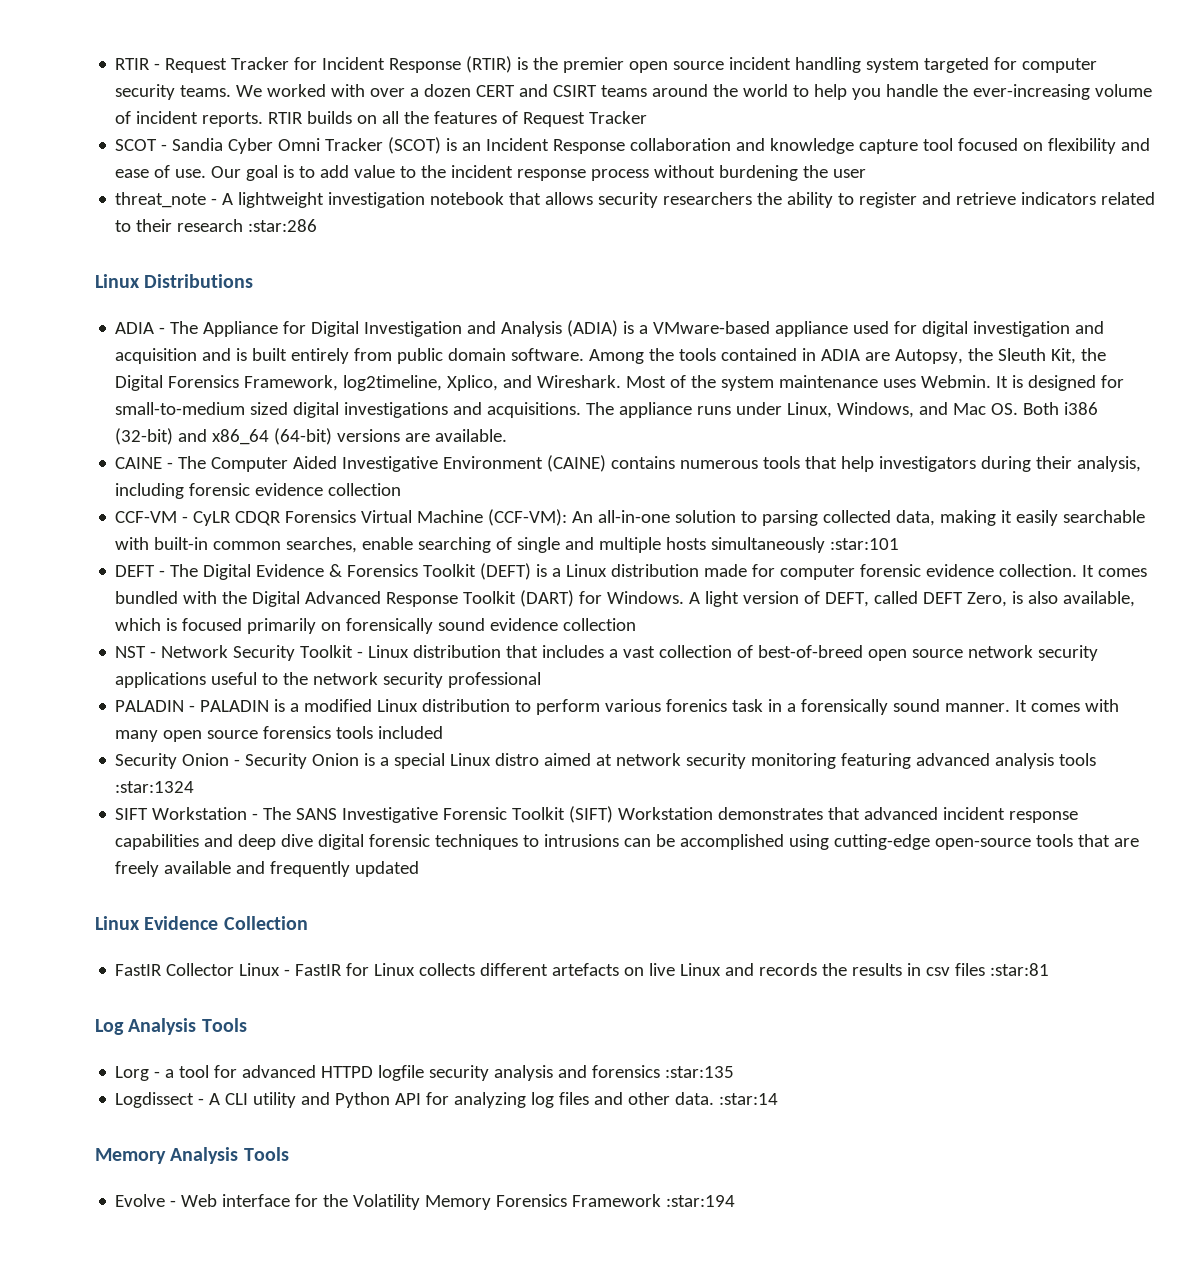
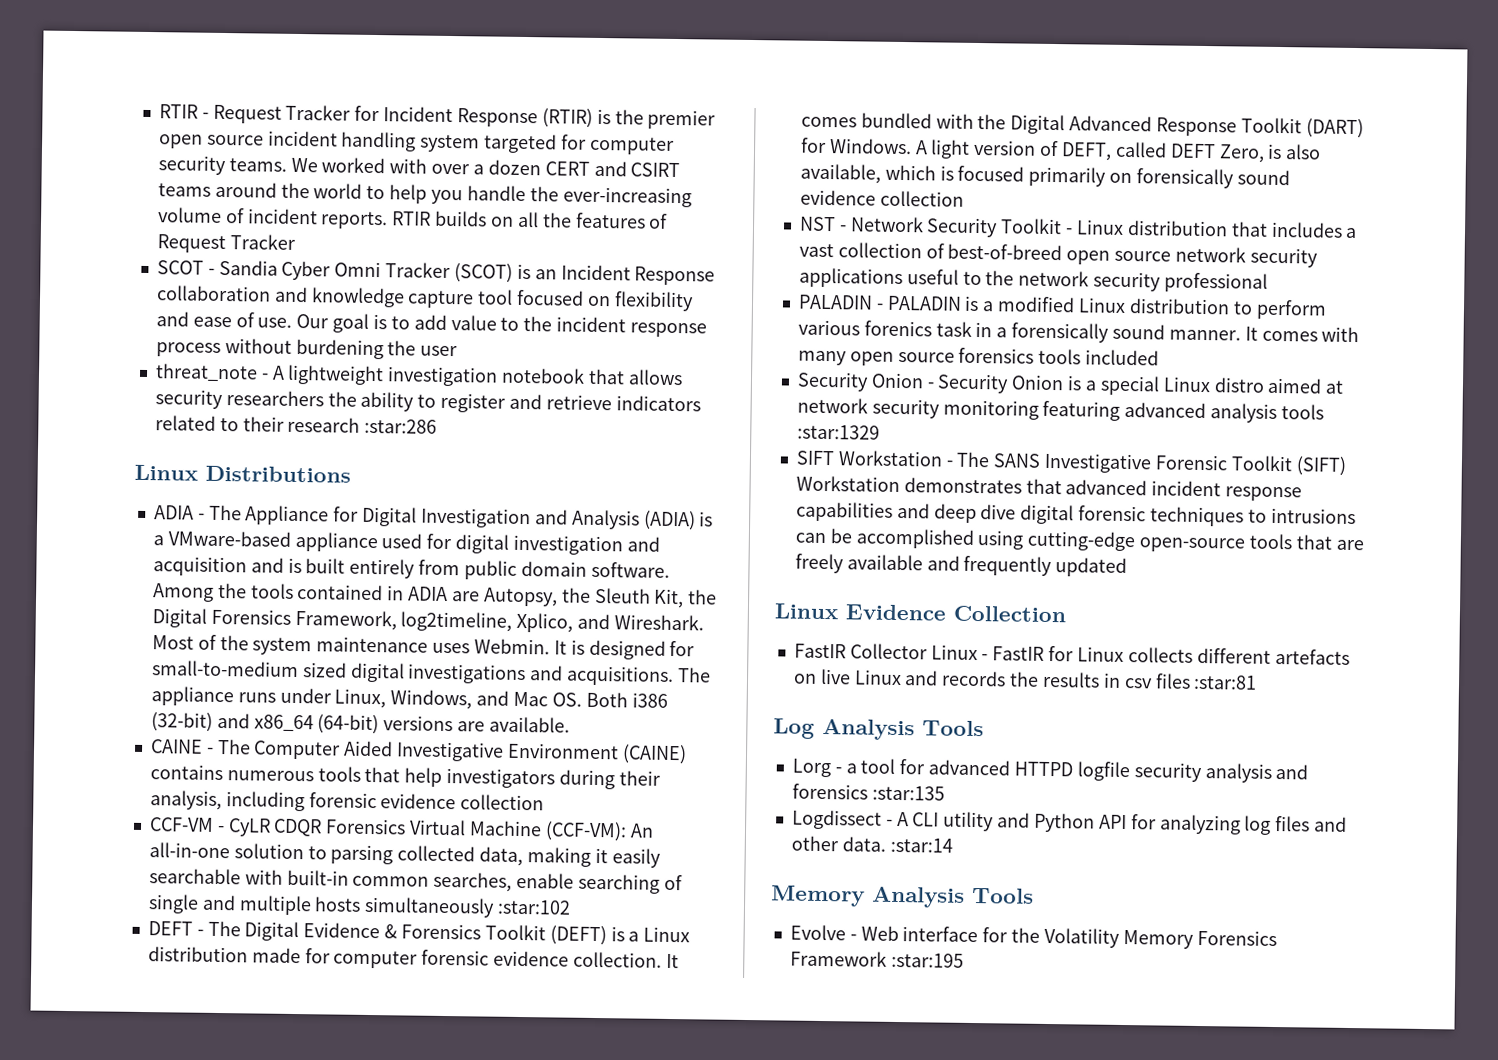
[830,538,900,550] :star:101 -> [497,899,572,915] :star:102
[115,781,195,793] :star:1324 -> [796,424,880,440] :star:1329
[666,1195,736,1207] :star:194 -> [890,952,964,968] :star:195

